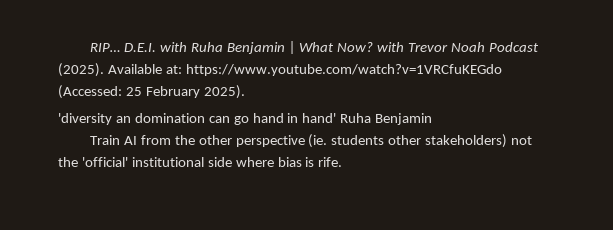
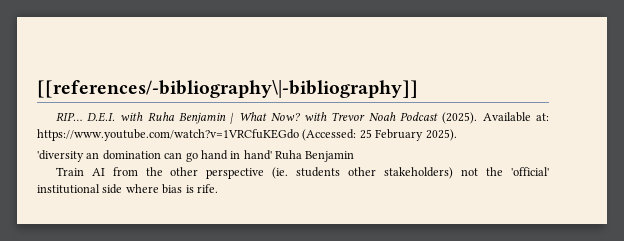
(89, 47) none -> [37,80,418,98] [[references/-bibliography\|-bibliography]] //

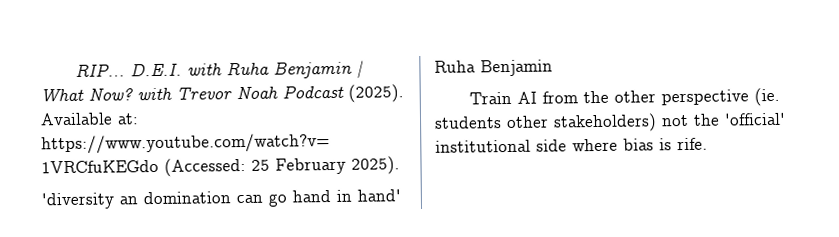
[37,80,418,98] [[references/-bibliography\|-bibliography]] // -> (75, 70) none

